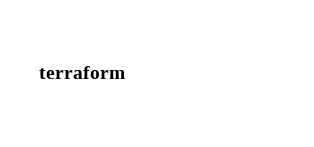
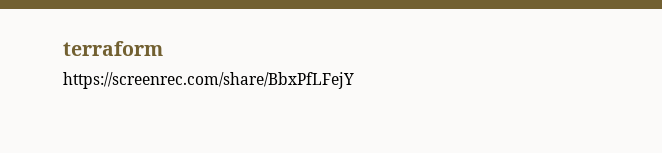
(125, 72) none -> [63,72,354,89] // https://screenrec.com/share/BbxPfLFejY

